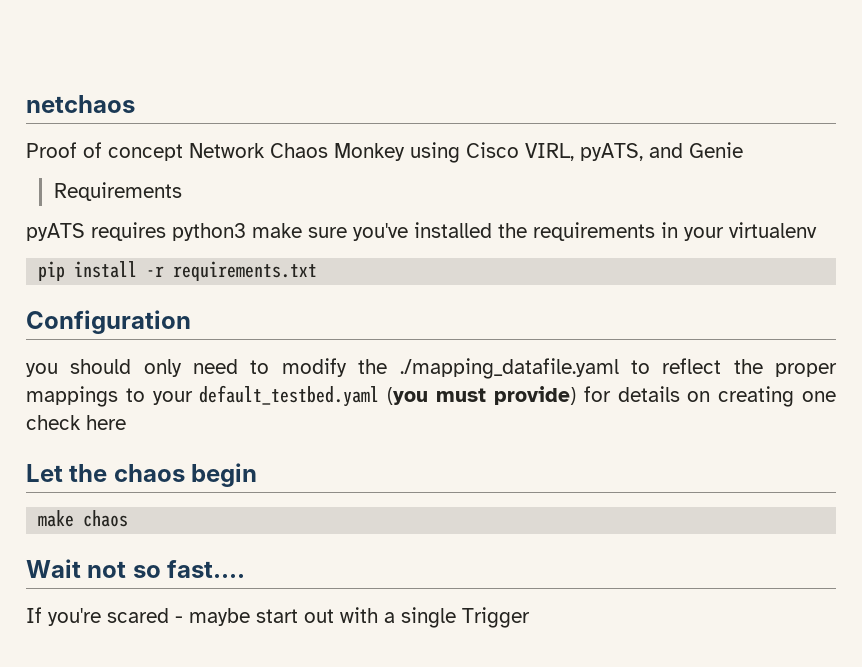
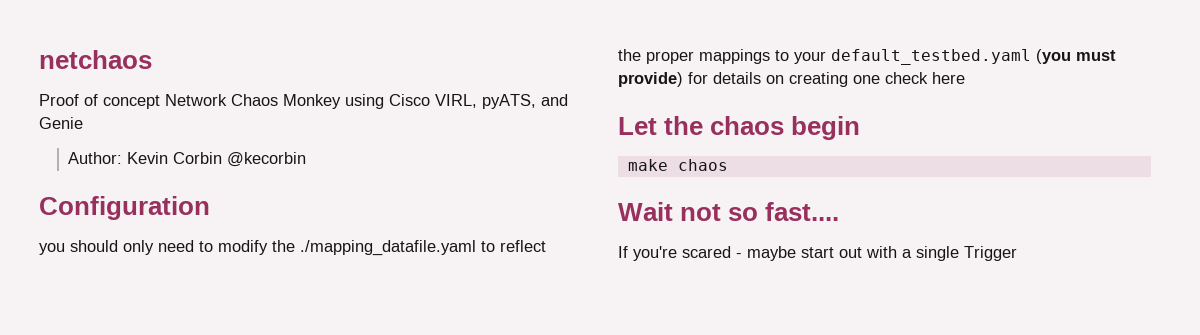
[53,182,182,201] [26,222,817,241] [38,261,318,281] Requirements // pyATS requires python3 make sure you've installed the requirements in your virtualenv // pip install -r requirements.txt -> [68,152,307,167] Author: Kevin Corbin @kecorbin

